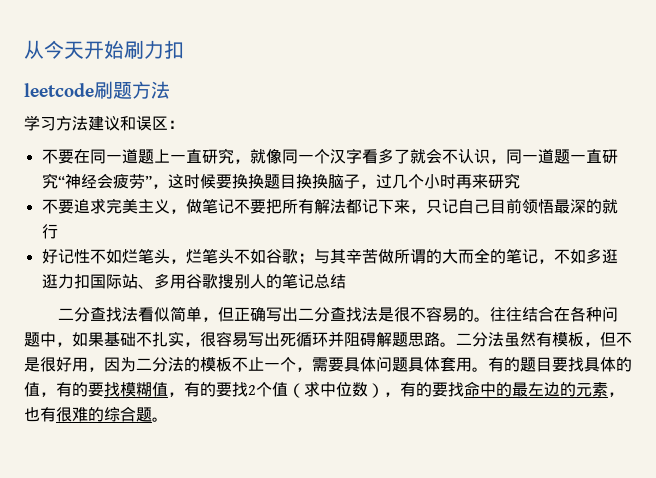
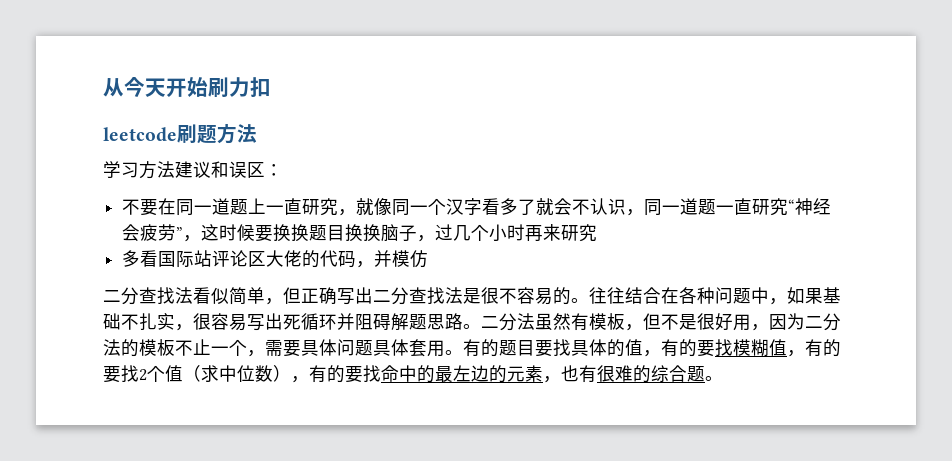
[41,198,618,214] [41,224,58,239] [41,248,618,265] [41,273,346,289] 不要追求完美主义，做笔记不要把所有解法都记下来，只记自己目前领悟最深的就行 // 好记性不如烂笔头，烂笔头不如谷歌；与其辛苦做所谓的大而全的笔记，不如多逛逛力扣国际站、多用谷歌搜别人的笔记总结 -> [122,250,429,268] 多看国际站评论区大佬的代码，并模仿

